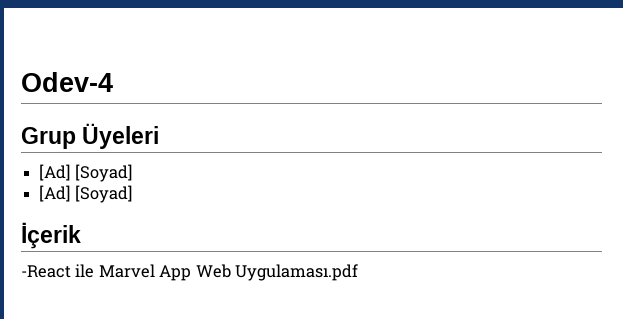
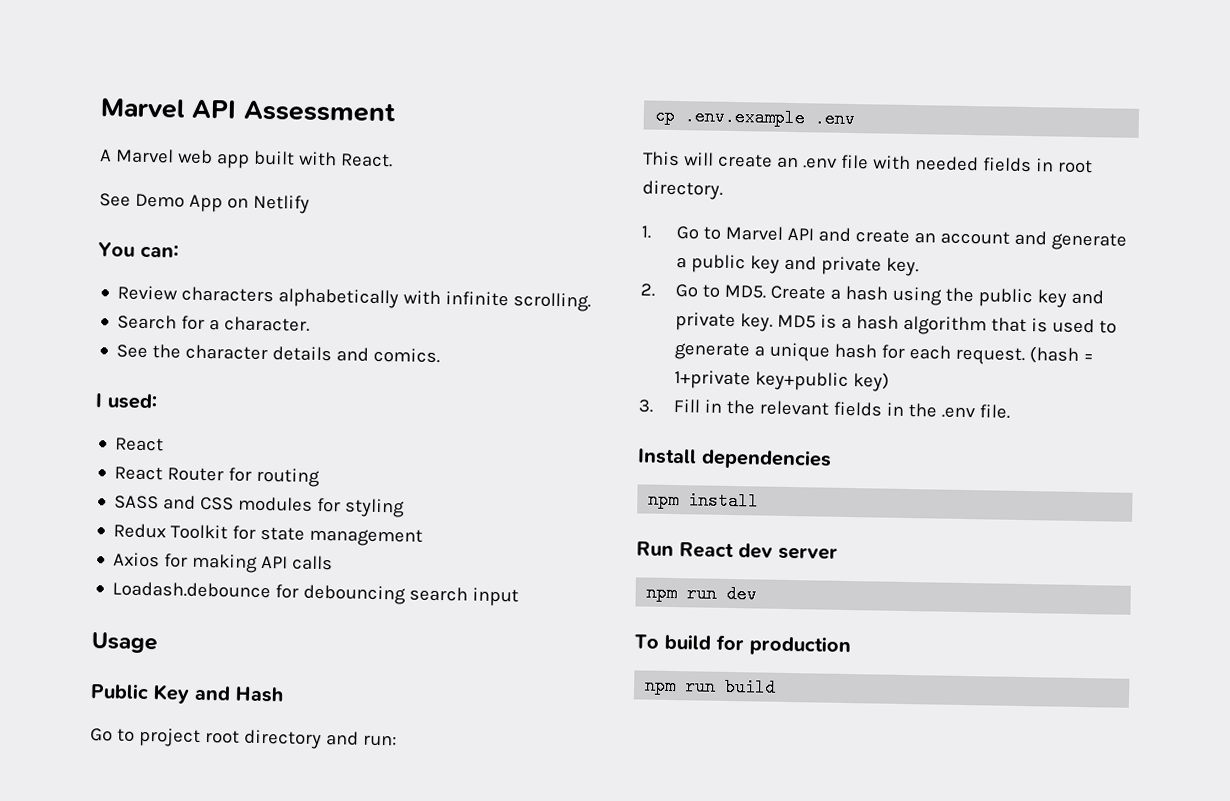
[21,72,113,92] [21,123,160,149] [39,164,132,182] [39,185,132,203] [21,222,81,249] [21,264,359,281] Odev-4 // Grup Üyeleri // [Ad] [Soyad] // [Ad] [Soyad] // İçerik // -React ile Marvel App Web Uygulaması.pdf -> [100,98,396,123] [100,148,393,169] [99,193,310,214] [98,242,179,258] [117,285,592,312] [117,314,311,332] [116,344,441,364] [95,393,158,410] [115,437,165,452] [114,466,321,487] [114,495,406,518] [113,523,424,547] [113,552,334,573] [112,581,520,607] [91,632,158,654] [90,683,284,704] [90,727,397,750] [654,106,857,129] [643,151,1093,174] [642,180,723,200] [641,225,1127,251] [675,254,919,277] [640,283,1104,308] [674,312,1117,336] [673,342,1094,366] [673,369,890,392] [638,398,1010,419] [637,448,832,470] [648,490,760,511] [636,541,838,560] [646,583,758,604] [634,633,851,657] [644,676,777,697] Marvel API Assessment // A Marvel web app built with React. // See Demo App on Netlify // You can: // Review characters alphabetically with infinite scrolling. // Search for a character. // See the character details and comics. // I used: // React // React Router for routing // SASS and CSS modules for styling // Redux Toolkit for state management // Axios for making API calls // Loadash.debounce for debouncing search input // Usage // Public Key and Hash // Go to project root directory and run: // cp .env.example .env // This will create an .env file with needed fields in root directory. // 1. Go to Marvel API and create an account and generate a public key and private key. // 2. Go to MD5. Create a hash using the public key and private key. MD5 is a hash algorithm that is used to generate a unique hash for each request. (hash = 1+private key+public key) // 3. Fill in the relevant fields in the .env file. // Install dependencies // npm install // Run React dev server // npm run dev // To build for production // npm run build

